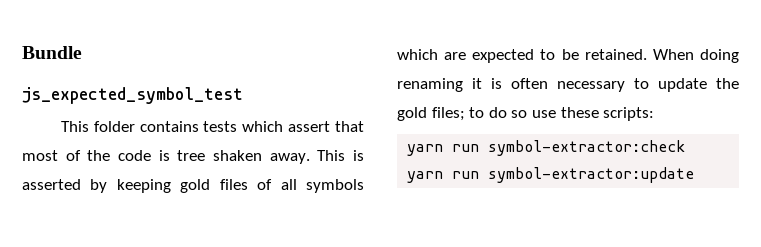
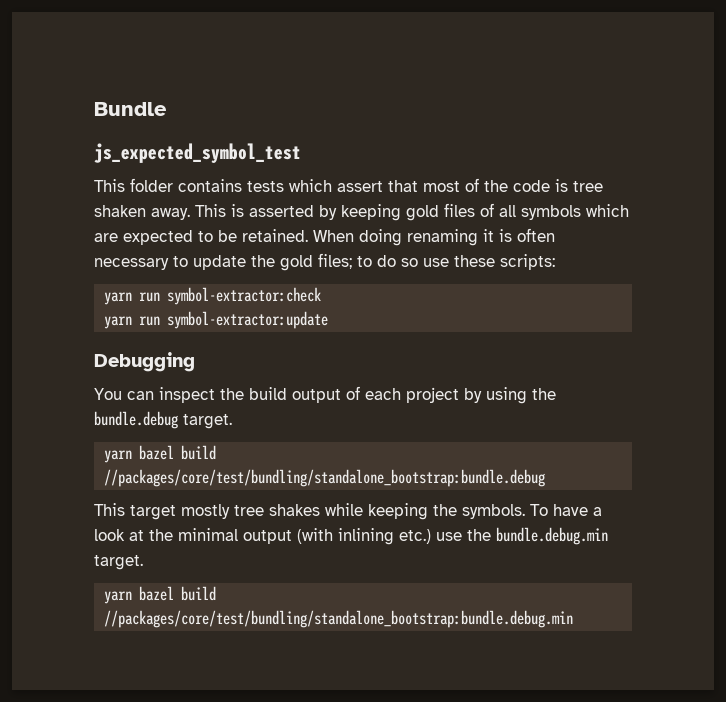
(695, 175) none -> [94,352,195,372] [94,386,556,404] [94,411,232,429] [104,445,217,463] [104,469,546,487] [94,503,602,520] [94,527,608,545] [94,555,143,570] [104,586,217,604] [104,610,574,628] // Debugging // You can inspect the build output of each project by using the bundle.debug target. // yarn bazel build //packages/core/test/bundling/standalone_bootstrap:bundle.debug // This target mostly tree shakes while keeping the symbols. To have a look at the minimal output (with inlining etc.) use the bundle.debug.min target. // yarn bazel build //packages/core/test/bundling/standalone_bootstrap:bundle.debug.min

